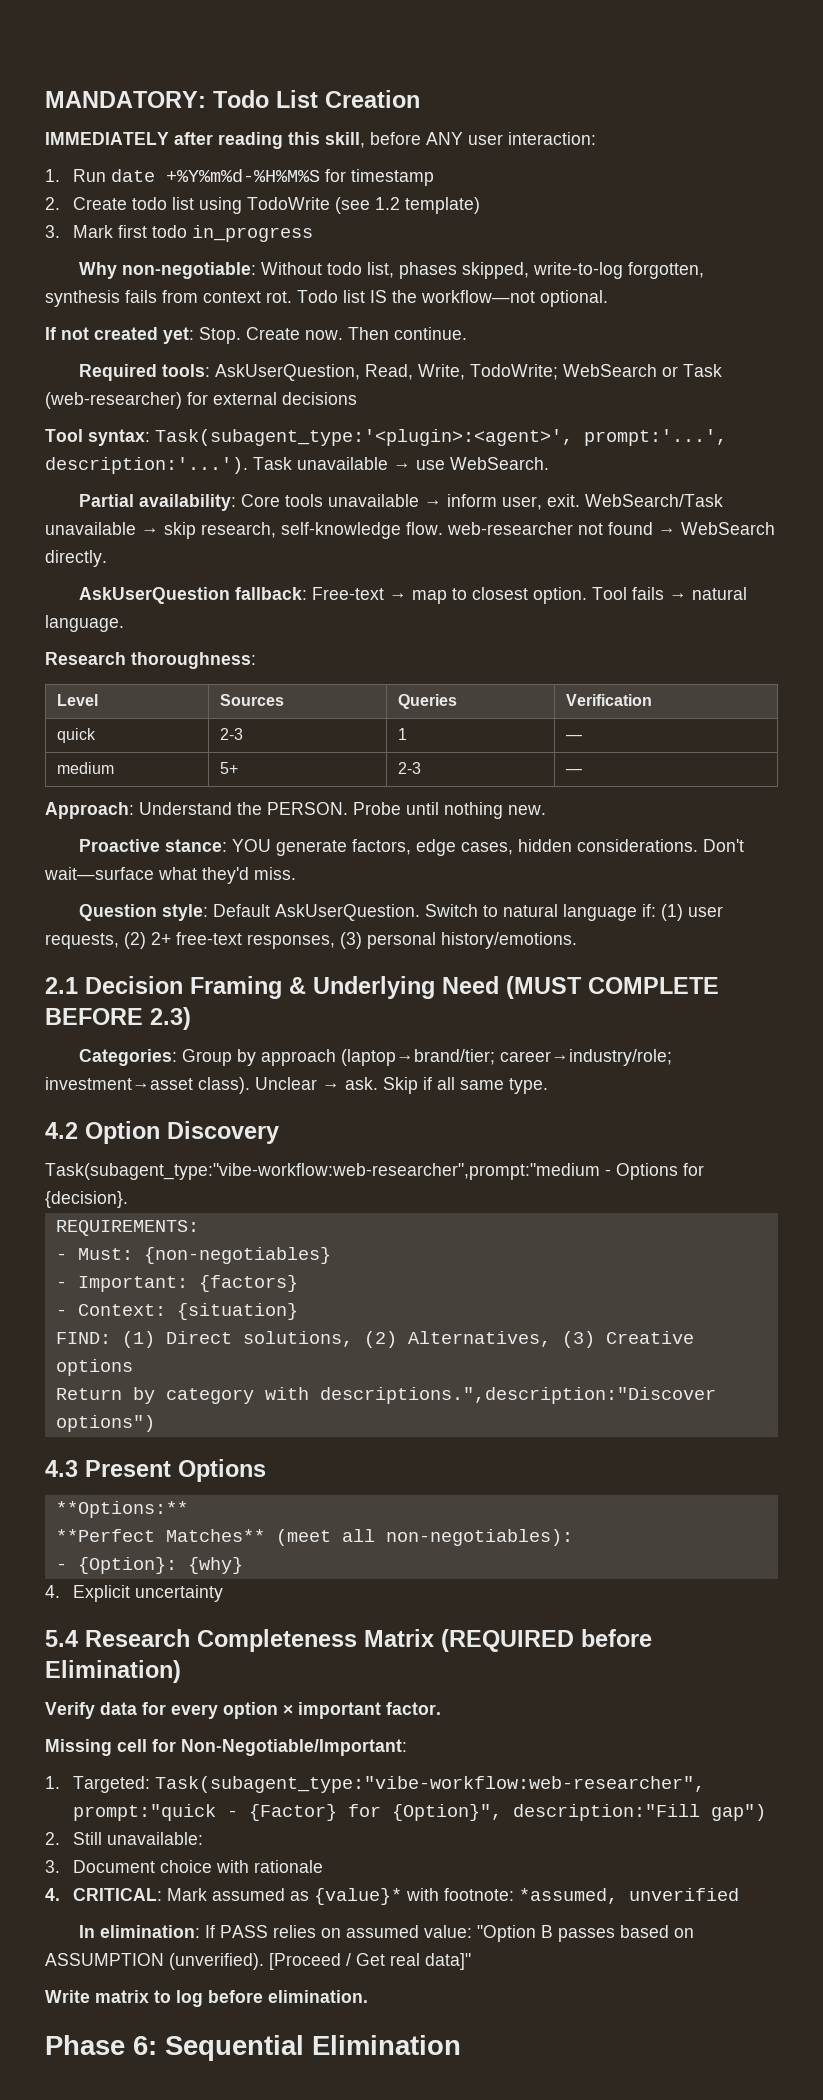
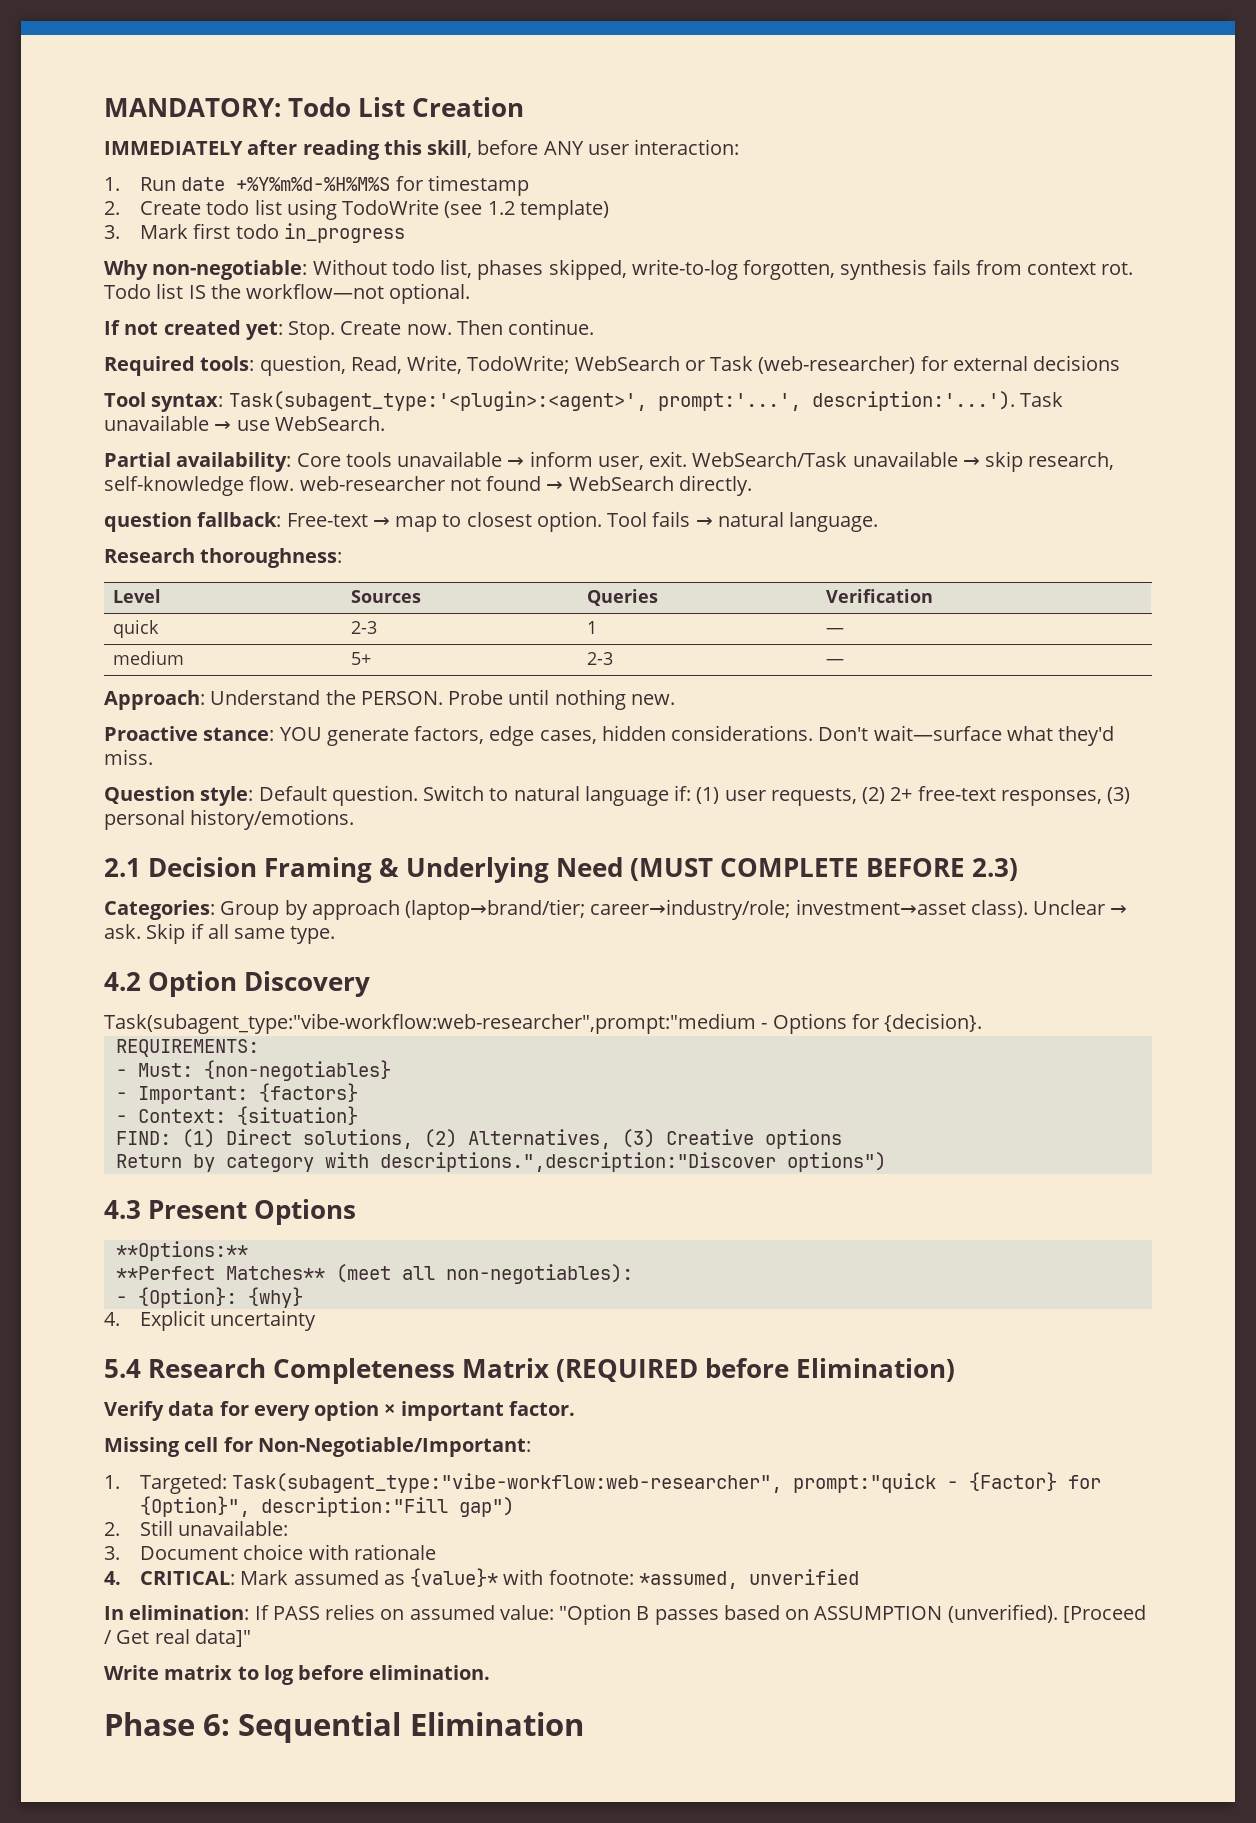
[214,364,360,381] AskUserQuestion, -> [259,355,346,376] question,
[78,587,230,604] AskUserQuestion -> [104,512,192,532] question
[274,904,420,921] AskUserQuestion. -> [331,785,418,806] question.

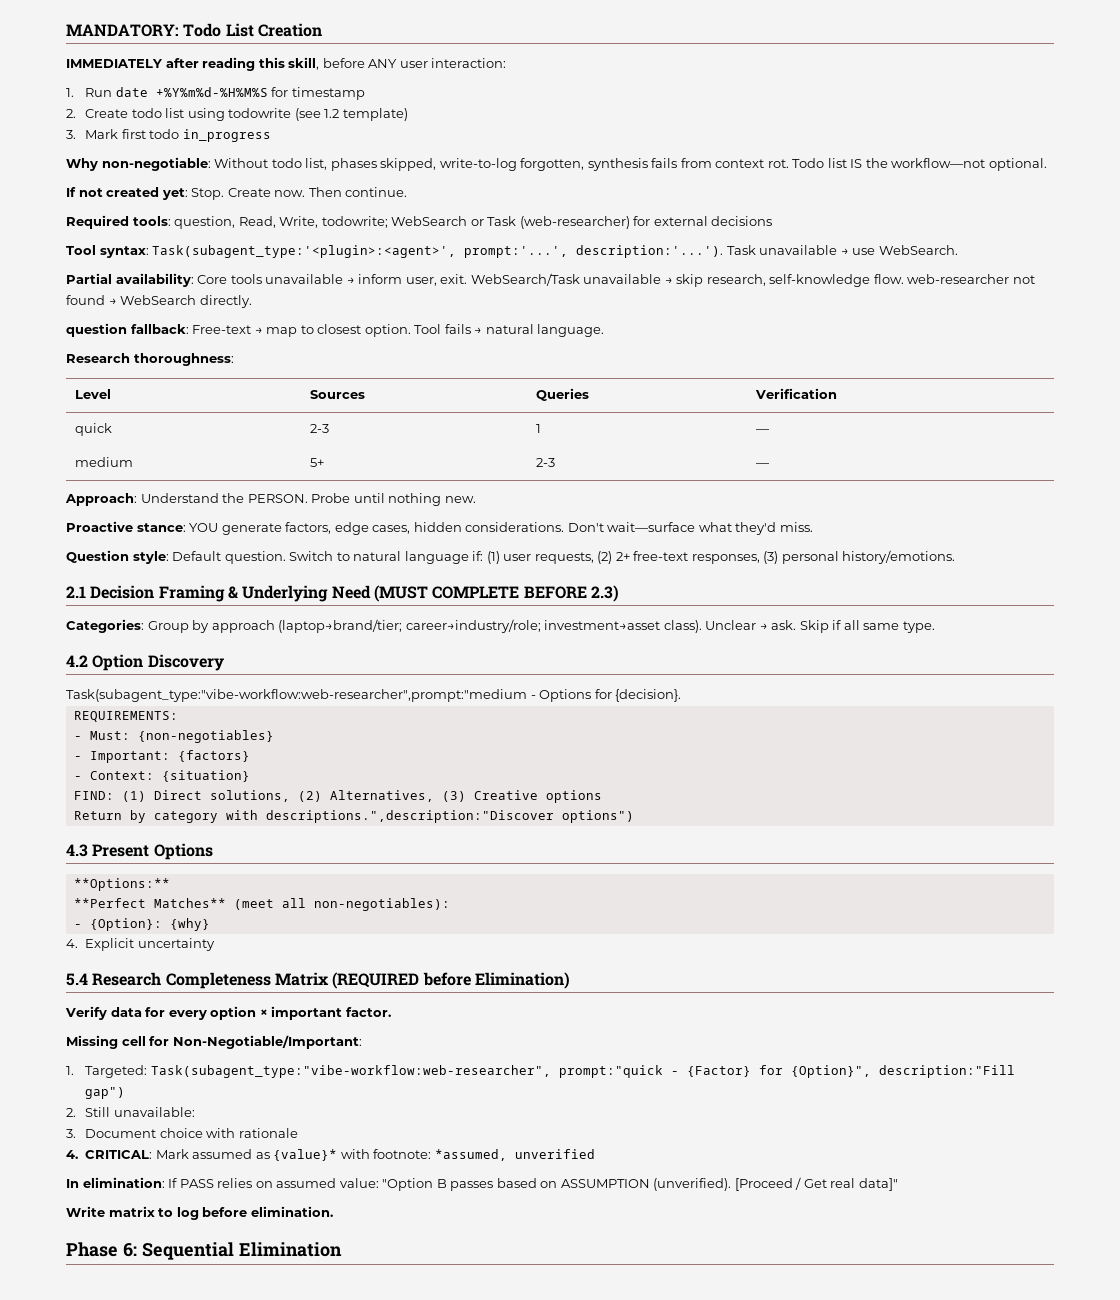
[342,199,440,215] TodoWrite -> [228,108,292,118] todowrite
[467,355,570,374] TodoWrite; -> [321,216,388,228] todowrite;

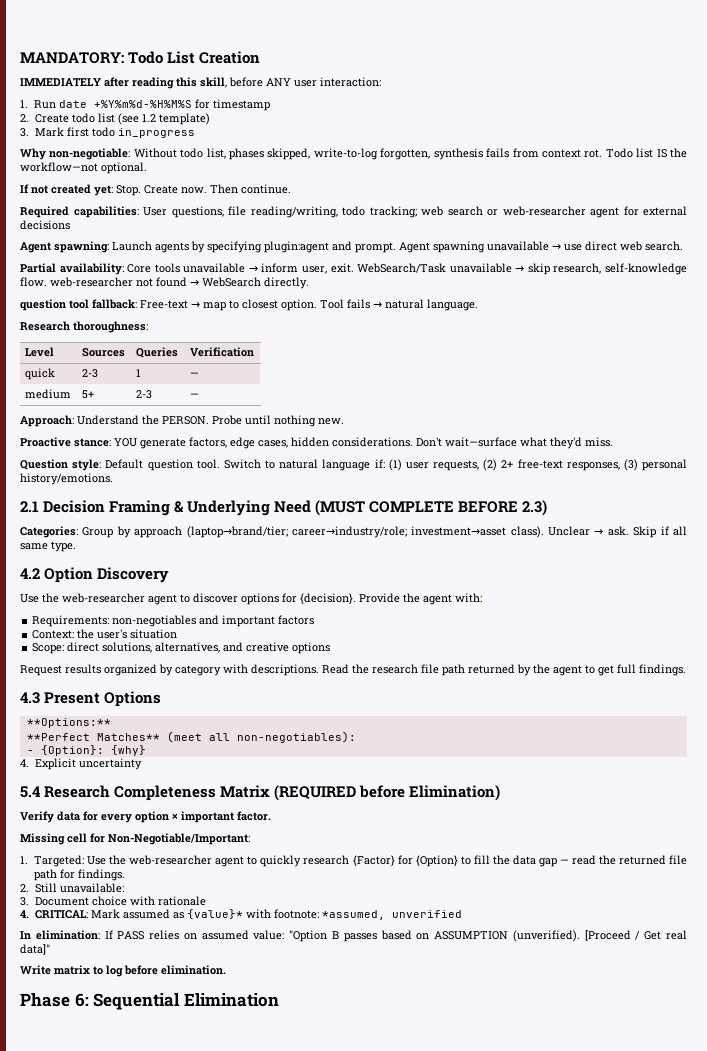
[187,108,292,121] using todowrite -> (115, 118) none
[132,216,773,229] [66,245,958,258] tools: question, Read, Write, todowrite; WebSearch or Task (web-researcher) for external decisions // Tool syntax: Task(subagent_type:'<plugin>:<agent>', prompt:'...', description:'...'). Task unavailable → use WebSearch. -> [73,206,687,218] [20,220,70,230] [20,241,683,253] capabilities: User questions, file reading/writing, todo tracking; web search or web-researcher agent for external decisions // Agent spawning: Launch agents by specifying plugin:agent and prompt. Agent spawning unavailable → use direct web search.
(127, 330) none -> [69,299,89,309] tool
[224,551,286,564] question. -> [147,459,220,471] question tool.
[66,689,682,702] [73,711,178,722] [73,730,274,743] [73,750,250,763] [73,770,250,782] [73,790,602,803] [73,810,634,823] Task(subagent_type:"vibe-workflow:web-researcher",prompt:"medium - Options for {decision}. // REQUIREMENTS: // - Must: {non-negotiables} // - Important: {factors} // - Context: {situation} // FIND: (1) Direct solutions, (2) Alternatives, (3) Creative options // Return by category with descriptions.",description:"Discover options") -> [20,593,482,605] [32,615,315,627] [32,629,178,639] [32,642,331,654] [20,664,686,676] Use the web-researcher agent to discover options for {decision}. Provide the agent with: // Requirements: non-negotiables and important factors // Context: the user's situation // Scope: direct solutions, alternatives, and creative options // Request results organized by category with descriptions. Read the research file path returned by the agent to get full findings.
[150,1065,1015,1078] [85,1087,126,1099] Task(subagent_type:"vibe-workflow:web-researcher", prompt:"quick - {Factor} for {Option}", description:"Fill gap") -> [87,855,688,867] [34,869,126,881] Use the web-researcher agent to quickly research {Factor} for {Option} to fill the data gap — read the returned file path for findings.

